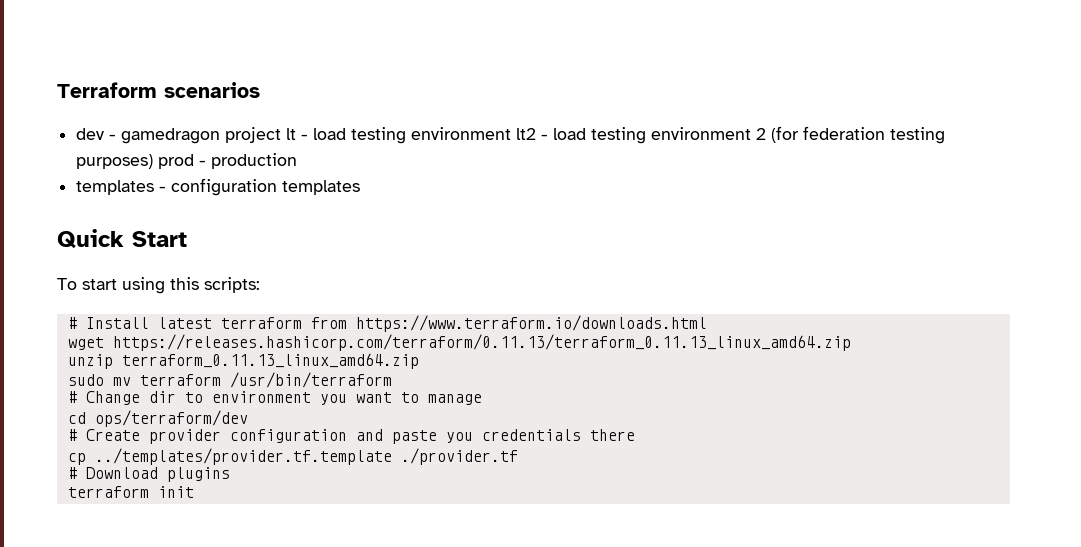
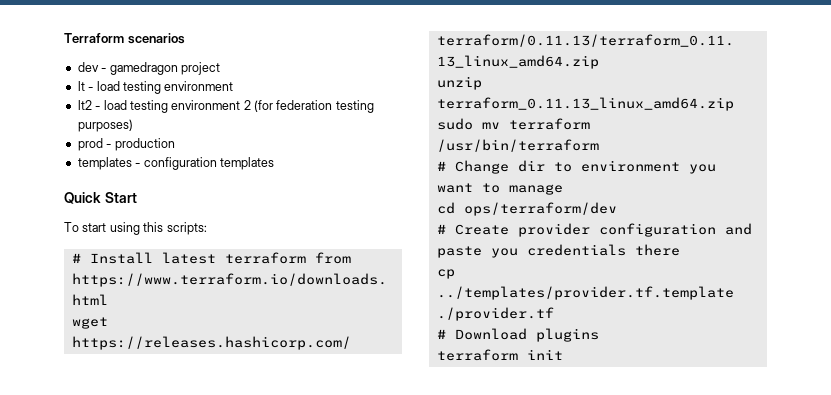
(282, 135) none -> (220, 68) //
(512, 133) none -> (234, 86) //
(154, 161) none -> (133, 125) //

